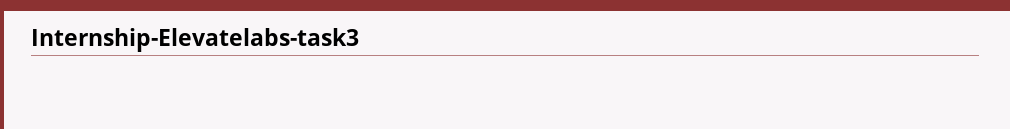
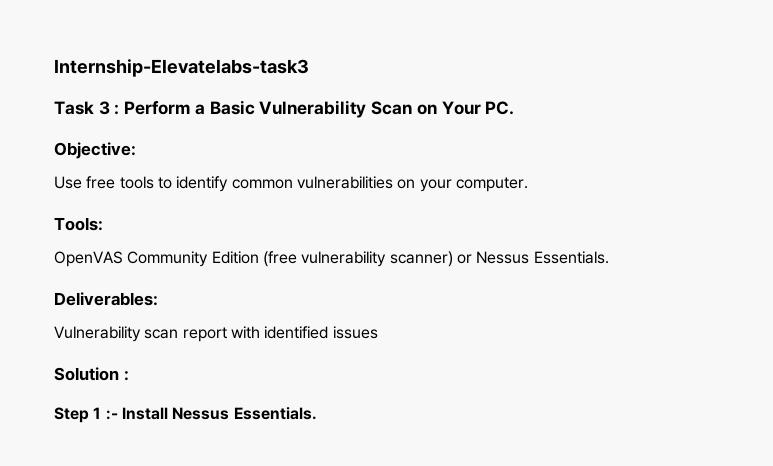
(359, 40) none -> [54,100,515,118] [54,142,136,159] [54,176,528,192] [54,217,103,231] [54,251,609,267] [54,292,158,306] [54,326,378,342] [54,367,129,381] [54,407,317,423] // Task 3 : Perform a Basic Vulnerability Scan on Your PC. // Objective: // Use free tools to identify common vulnerabilities on your computer. // Tools: // OpenVAS Community Edition (free vulnerability scanner) or Nessus Essentials. // Deliverables: // Vulnerability scan report with identified issues // Solution : // Step 1 :- Install Nessus Essentials.

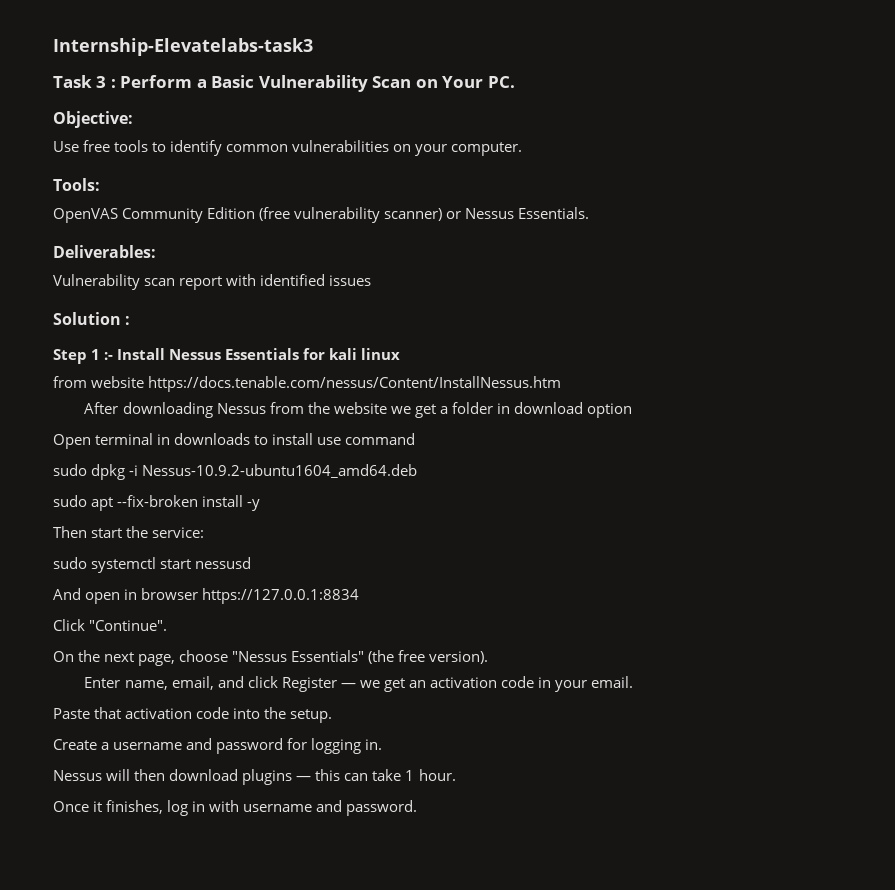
[233,407,317,420] Essentials. -> [225,348,401,360] [53,376,562,392] [84,402,633,418] [53,433,416,449] [53,464,418,480] [53,495,261,511] [53,526,205,538] [53,557,252,573] [53,588,360,604] [53,619,168,631] [53,650,489,666] [84,676,634,692] [53,707,333,723] [53,738,383,754] [53,769,456,785] [53,800,418,816] Essentials for kali linux // from website https://docs.tenable.com/nessus/Content/InstallNessus.htm // After downloading Nessus from the website we get a folder in download option // Open terminal in downloads to install use command // sudo dpkg -i Nessus-10.9.2-ubuntu1604_amd64.deb // sudo apt --fix-broken install -y // Then start the service: // sudo systemctl start nessusd // And open in browser https://127.0.0.1:8834 // Click "Continue". // On the next page, choose "Nessus Essentials" (the free version). // Enter name, email, and click Register — we get an activation code in your email. // Paste that activation code into the setup. // Create a username and password for logging in. // Nessus will then download plugins — this can take 1 hour. // Once it finishes, log in with username and password.

